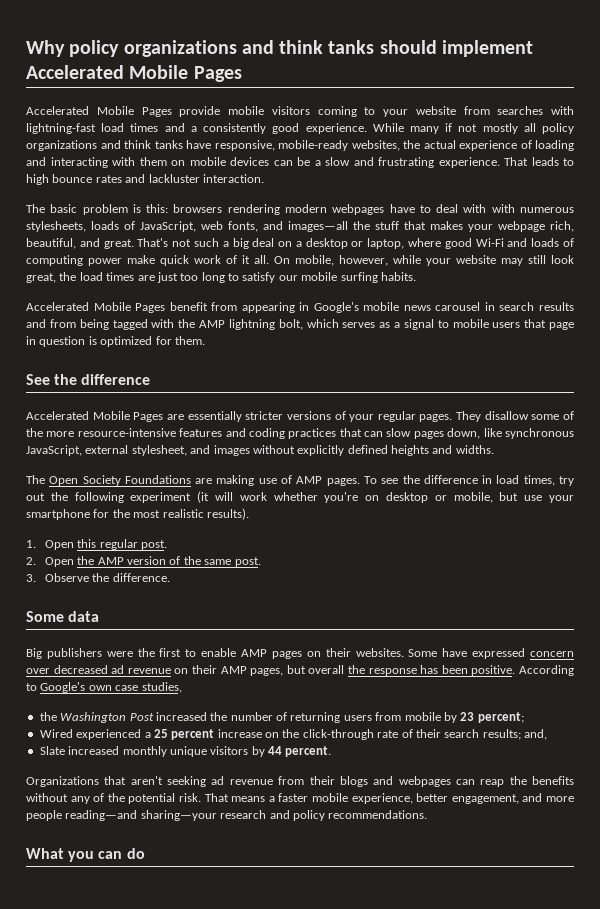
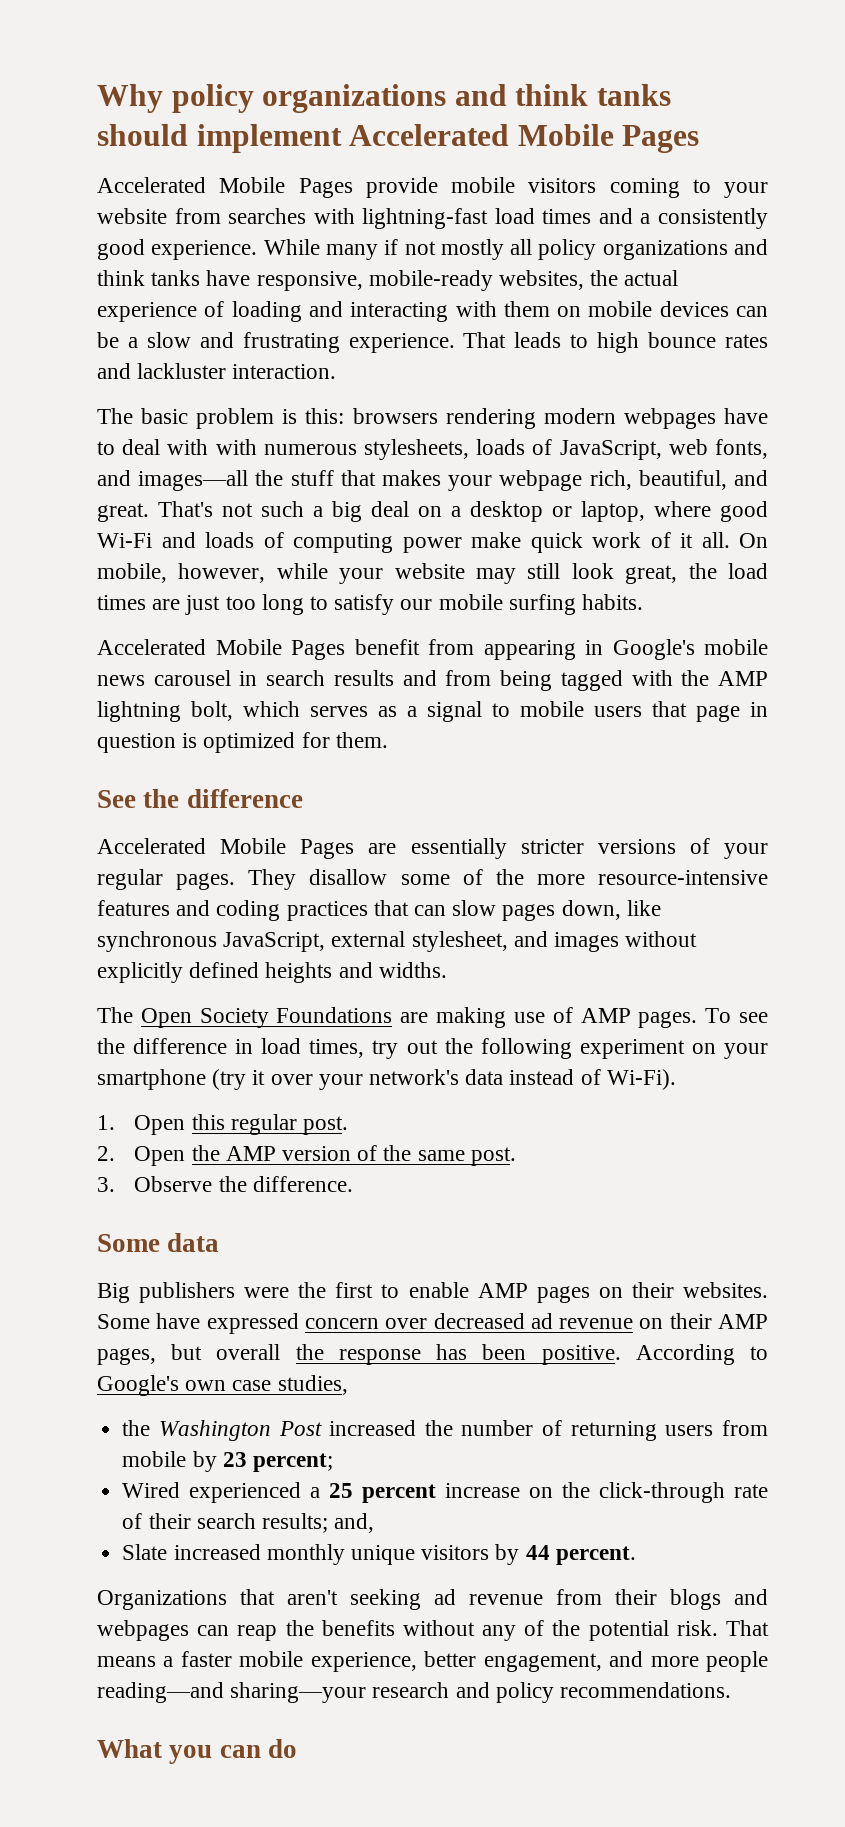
[197,491,574,503] [26,508,249,520] (it will work whether you're on desktop or mobile, but use your smartphone for the most realistic results). -> [691,1043,768,1059] [97,1069,676,1090] on your smartphone (try it over your network's data instead of Wi-Fi).

